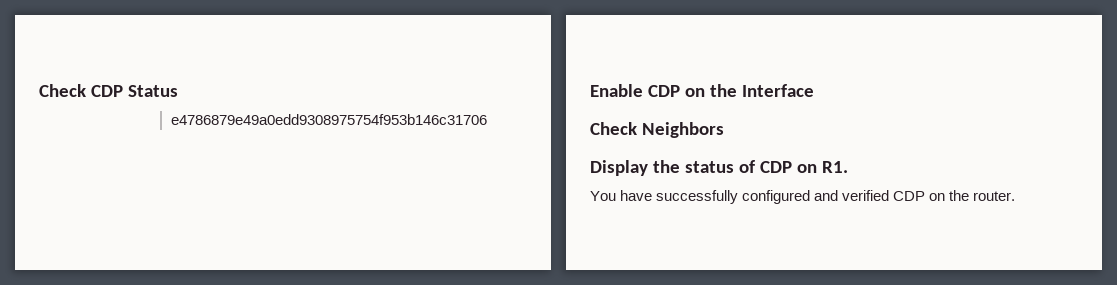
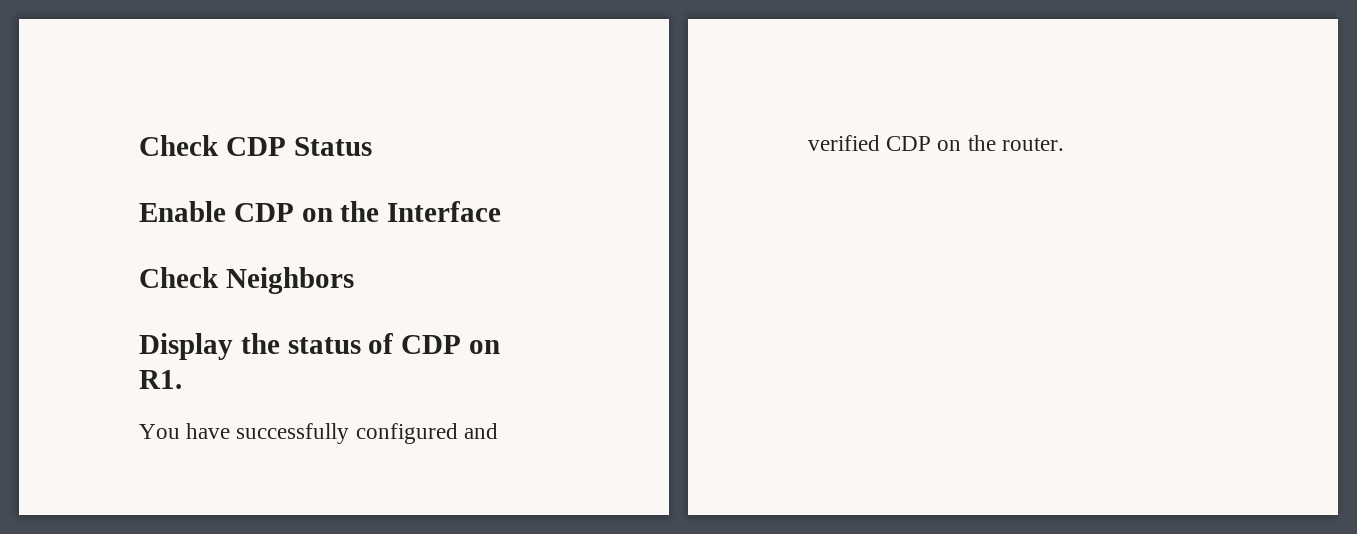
[170,114,487,125] // e4786879e49a0edd9308975754f953b146c31706 -> (372, 146) none

